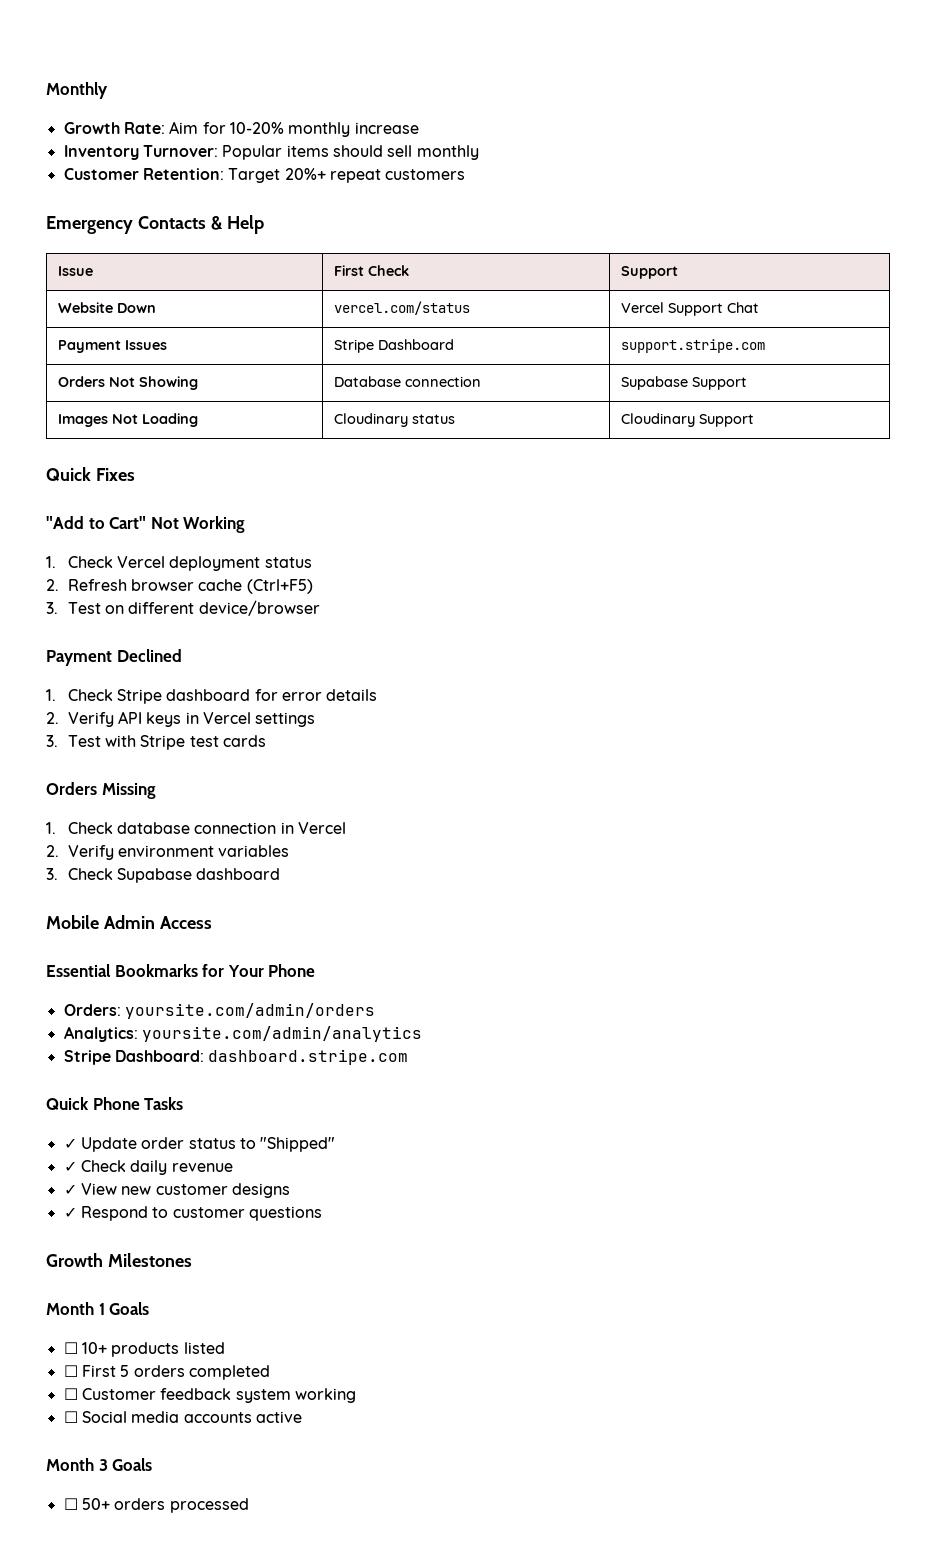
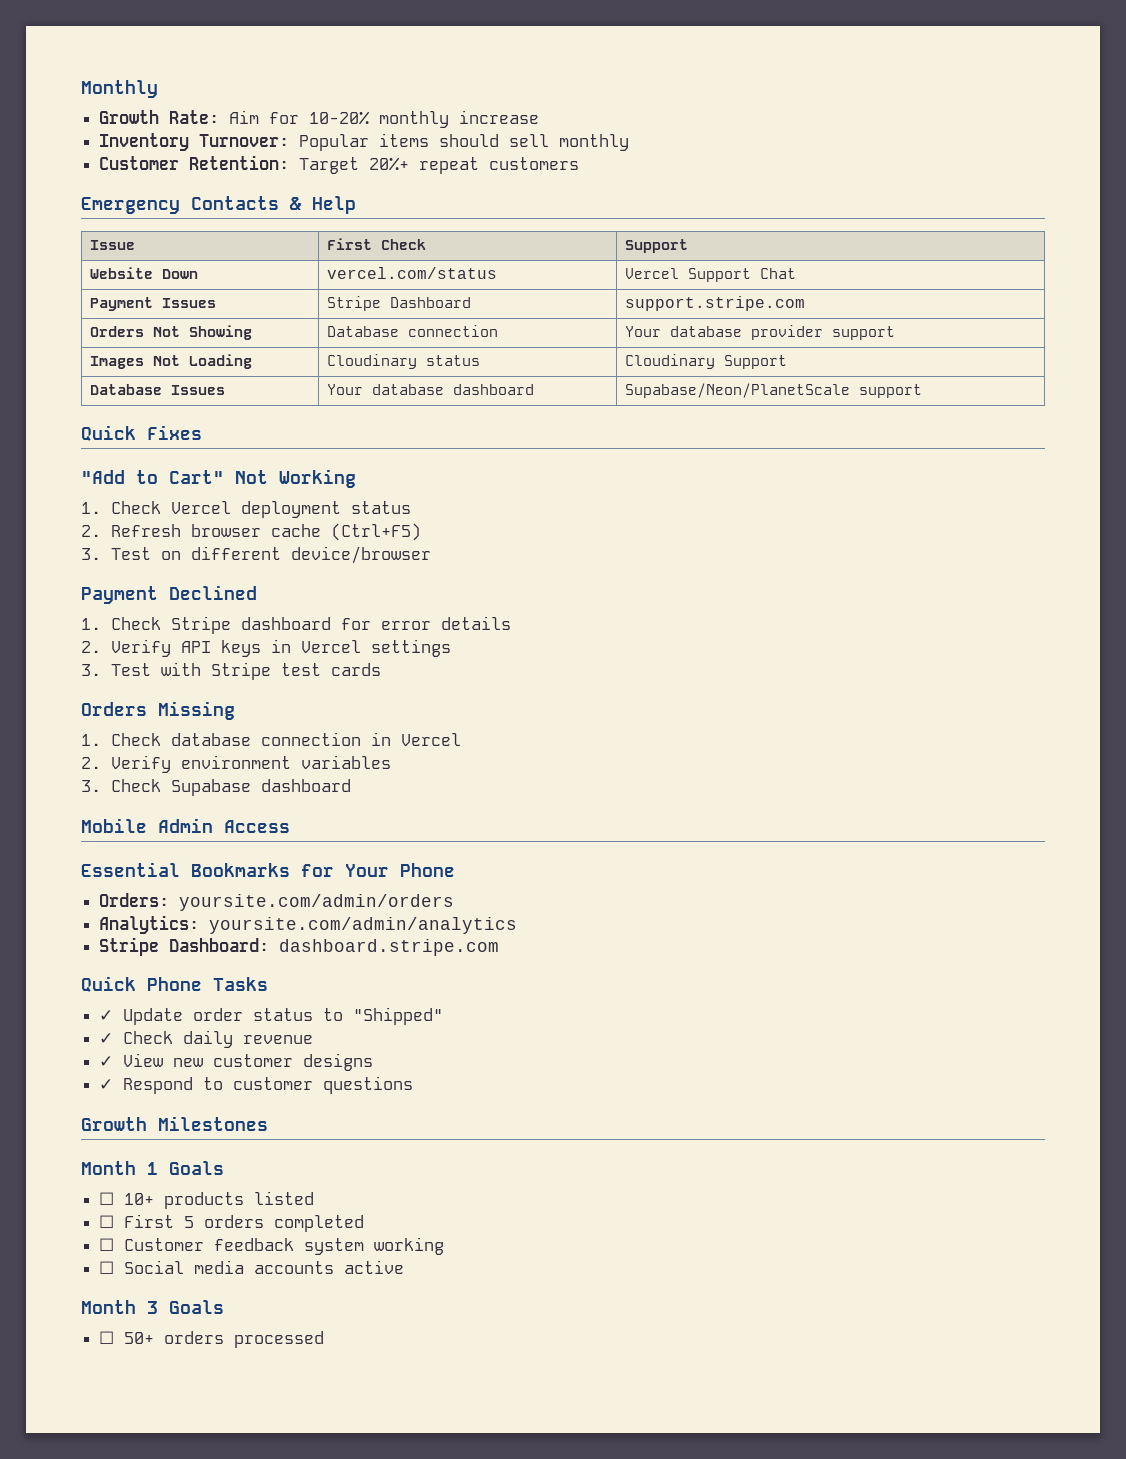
[621,376,748,390] Supabase Support -> [624,325,895,340] Your database provider support
(755, 420) none -> [89,384,225,395] [326,384,534,395] [624,383,922,398] // Database Issues | Your database dashboard | Supabase/Neon/PlanetScale support

